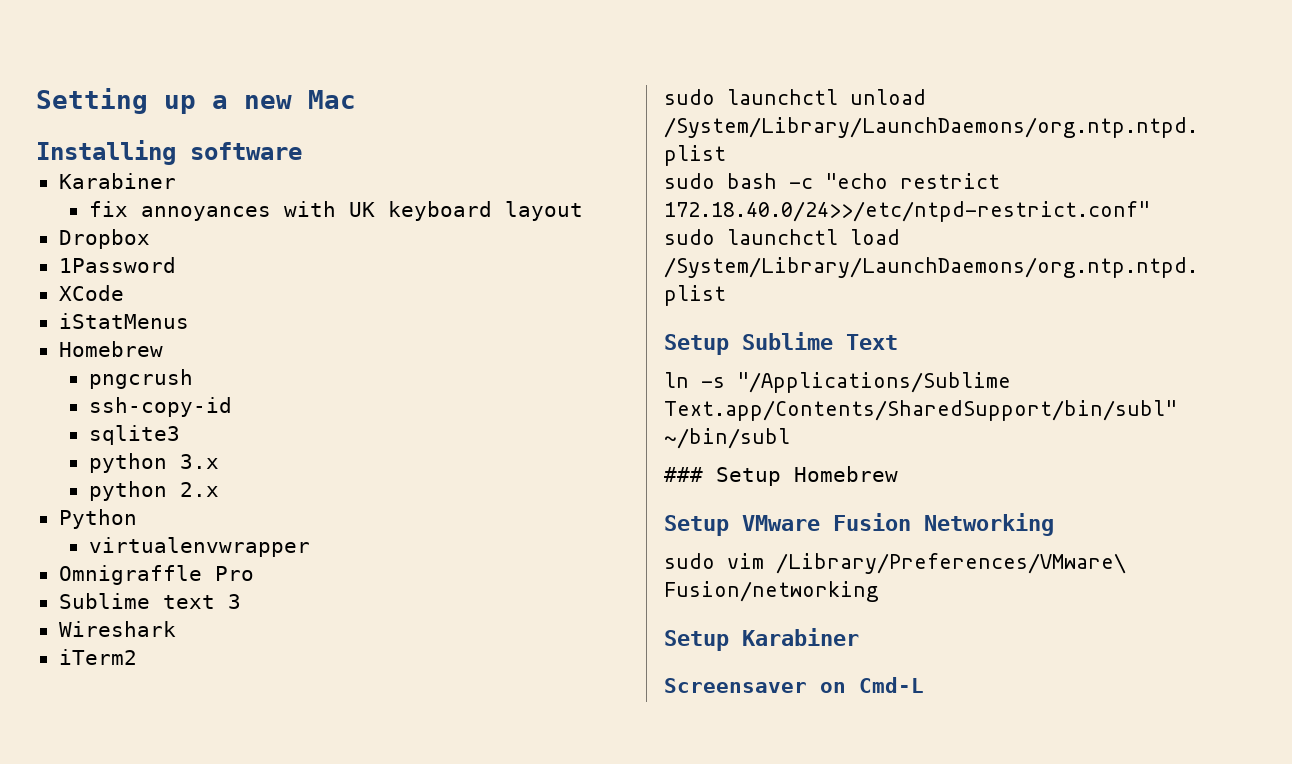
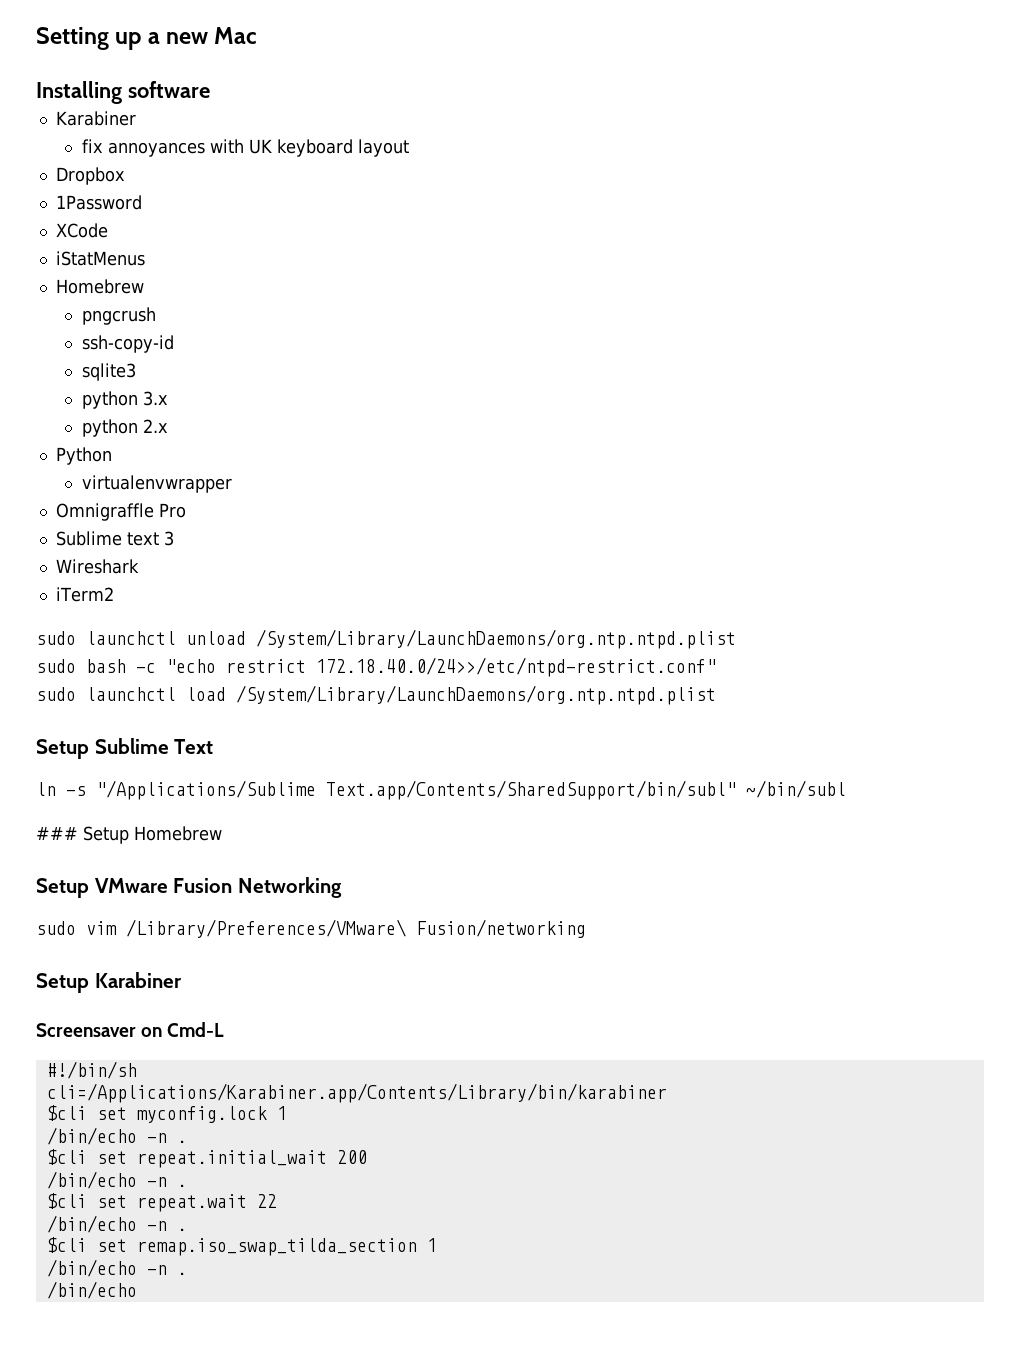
(924, 685) none -> [46,1061,137,1079] [46,1083,667,1103] [46,1105,287,1123] [46,1127,187,1145] [46,1149,367,1168] [46,1171,187,1189] [46,1193,277,1212] [46,1215,187,1233] [46,1237,437,1256] [46,1259,187,1277] [46,1281,137,1299] // #!/bin/sh // cli=/Applications/Karabiner.app/Contents/Library/bin/karabiner // $cli set myconfig.lock 1 // /bin/echo -n . // $cli set repeat.initial_wait 200 // /bin/echo -n . // $cli set repeat.wait 22 // /bin/echo -n . // $cli set remap.iso_swap_tilda_section 1 // /bin/echo -n . // /bin/echo

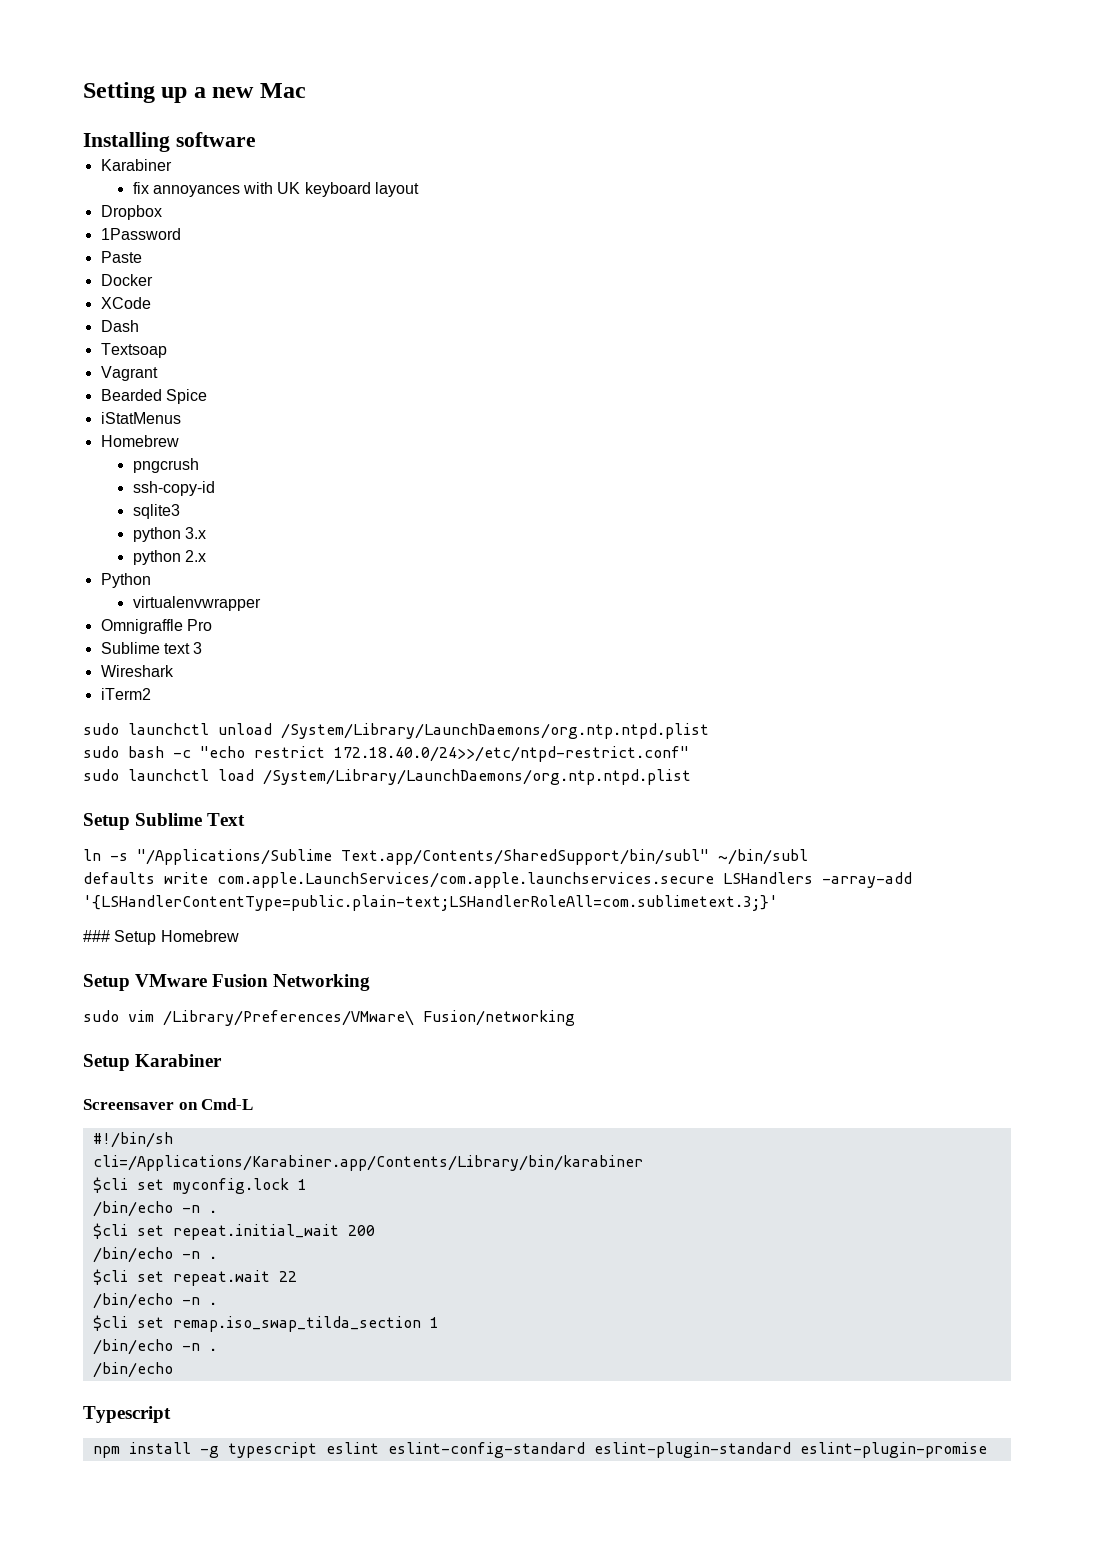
(142, 202) none -> [100,251,142,263] [100,274,153,286] // Paste // Docker
(108, 230) none -> [100,320,139,332] [100,343,167,358] [100,366,158,381] [100,389,207,404] // Dash // Textsoap // Vagrant // Bearded Spice
(846, 789) none -> [83,872,912,888] [83,895,778,911] // defaults write com.apple.LaunchServices/com.apple.launchservices.secure LSHandlers -array-add '{LSHandlerContentType=public.plain-text;LSHandlerRoleAll=com.sublimetext.3;}'
(137, 1290) none -> [83,1406,171,1423] [92,1442,987,1458] // Typescript // npm install -g typescript eslint eslint-config-standard eslint-plugin-standard eslint-plugin-promise

